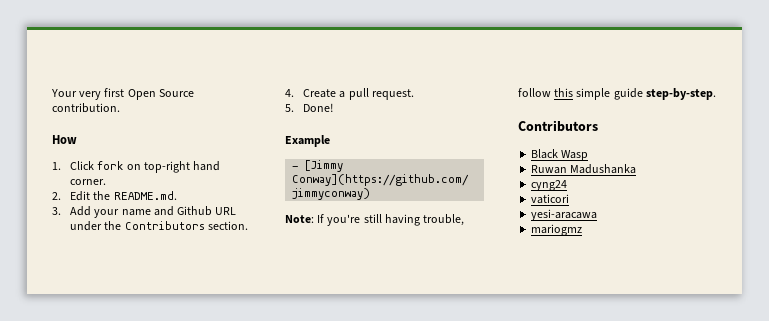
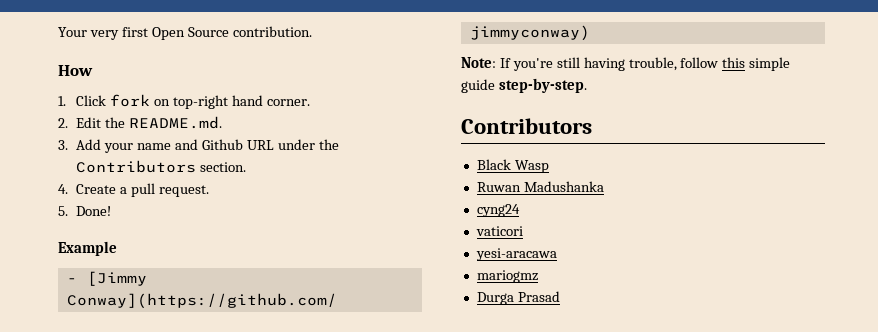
(583, 230) none -> [476,291,560,305] // Durga Prasad

